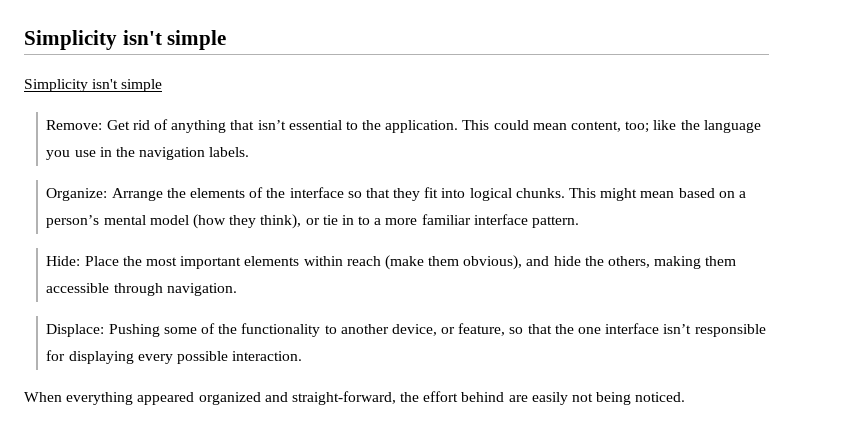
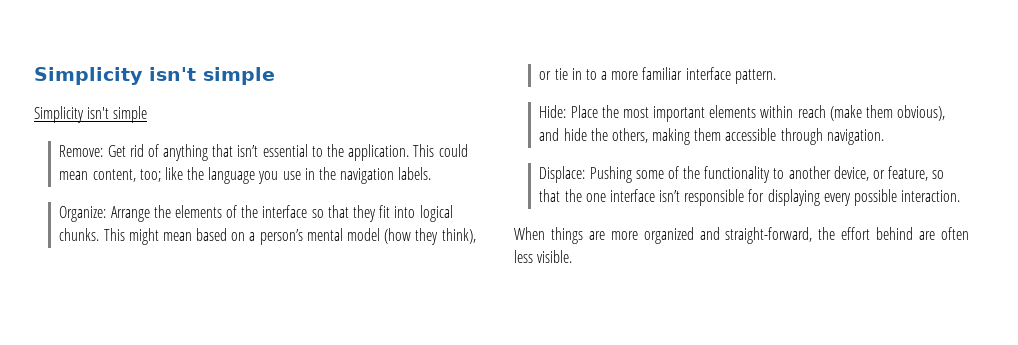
[66,392,195,405] everything appeared -> [550,227,638,244] things are more
[531,392,686,405] easily not being noticed. -> [941,227,970,240] [514,250,573,263] often less visible.

